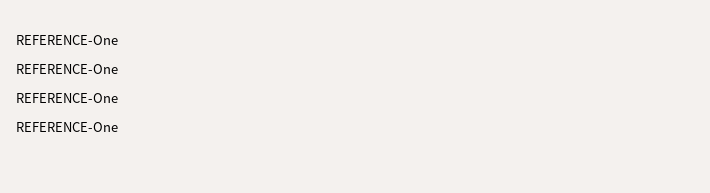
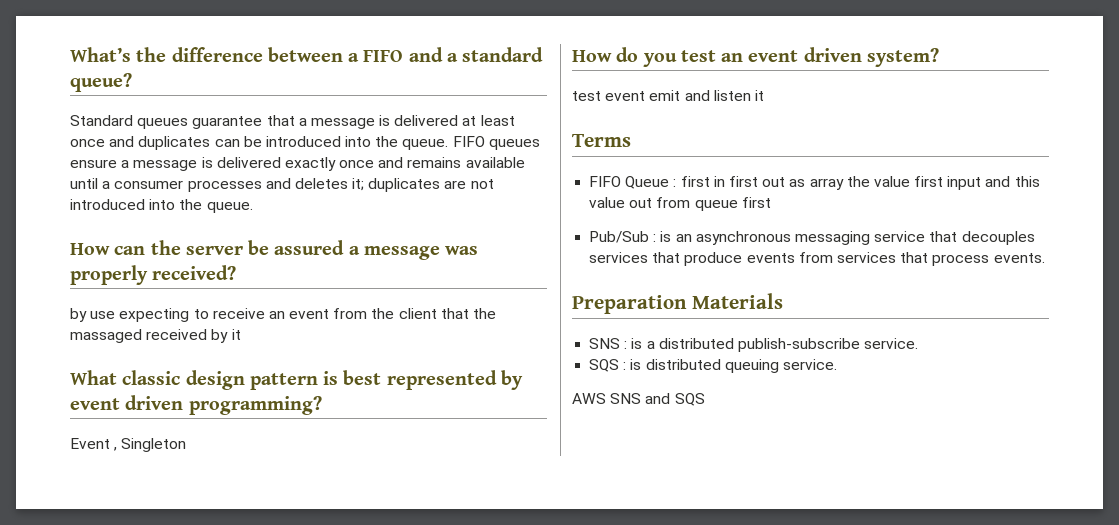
[16,35,118,45] [16,64,118,74] [16,93,118,103] [16,122,118,132] REFERENCE-One // REFERENCE-One // REFERENCE-One // REFERENCE-One -> [70,47,544,62] [70,73,132,92] [70,115,515,129] [70,136,540,150] [70,157,525,171] [70,178,494,192] [70,199,253,213] [70,240,479,260] [70,265,237,285] [70,308,497,322] [70,329,241,343] [70,370,523,390] [70,395,322,415] [70,438,187,452] [572,47,939,67] [572,90,764,101] [572,134,631,147] [589,176,1040,190] [589,197,771,211] [589,231,1035,245] [589,252,1045,266] [572,293,783,314] [589,338,919,352] [589,359,837,373] [572,393,705,406] What’s the difference between a FIFO and a standard queue? // Standard queues guarantee that a message is delivered at least once and duplicates can be introduced into the queue. FIFO queues ensure a message is delivered exactly once and remains available until a consumer processes and deletes it; duplicates are not introduced into the queue. // How can the server be assured a message was properly received? // by use expecting to receive an event from the client that the massaged received by it // What classic design pattern is best represented by event driven programming? // Event , Singleton // How do you test an event driven system? // test event emit and listen it // Terms // FIFO Queue : first in first out as array the value first input and this value out from queue first // Pub/Sub : is an asynchronous messaging service that decouples services that produce events from services that process events. // Preparation Materials // SNS : is a distributed publish-subscribe service. // SQS : is distributed queuing service. // AWS SNS and SQS

